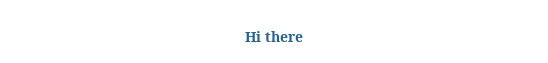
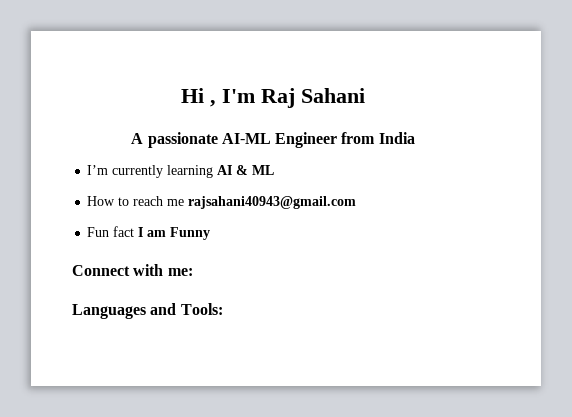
[265,31,303,42] there -> [210,88,365,108] [131,132,415,148] [87,165,275,178] [87,196,357,209] [87,226,211,240] [72,264,193,276] [72,303,223,319] , I'm Raj Sahani // A passionate AI-ML Engineer from India // I’m currently learning AI & ML // How to reach me rajsahani40943@gmail.com // Fun fact I am Funny // Connect with me: // Languages and Tools:

